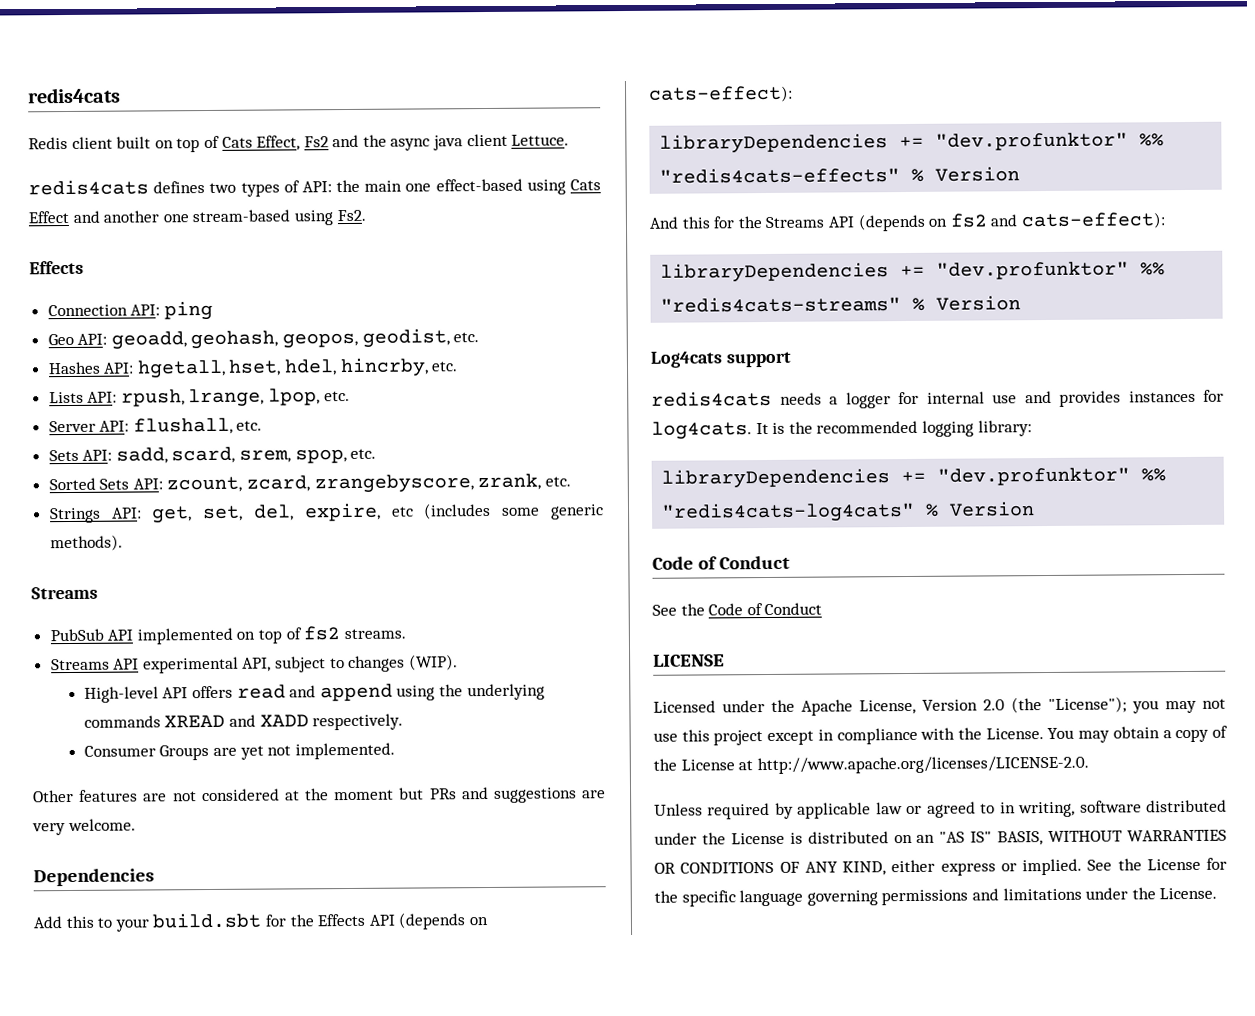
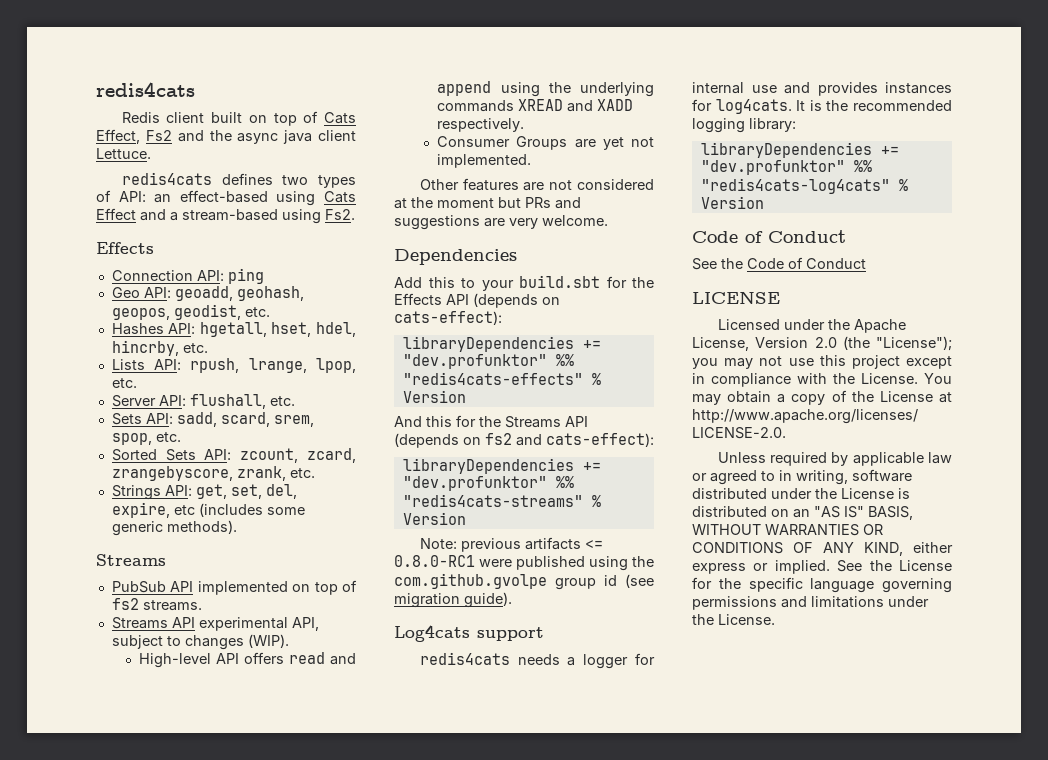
[336,179,432,193] the main one -> [154,194,172,203] an
[103,210,189,223] another one -> [170,212,178,221] a
(1022, 303) none -> [419,537,603,552] [394,555,654,571] [394,573,654,590] [394,592,512,608] // Note: previous artifacts <= 0.8.0-RC1 were published using the com.github.gvolpe group id (see migration guide).

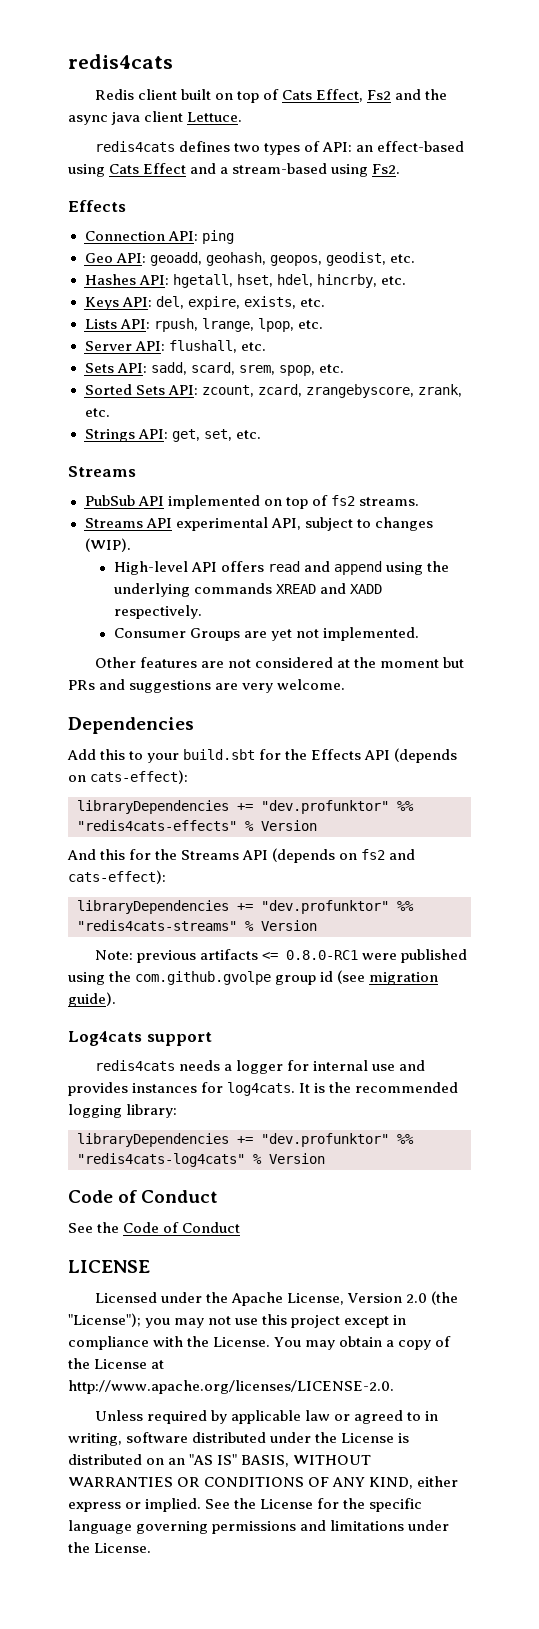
(208, 348) none -> [84,296,325,310] // Keys API: del, expire, exists, etc.
[265,484,297,499] [111,502,305,518] [111,520,237,536] del, expire, etc (includes some generic methods). -> [235,430,261,439] etc.

